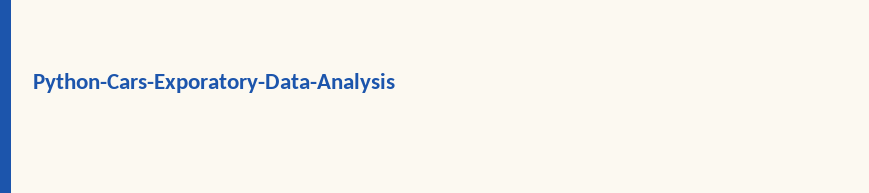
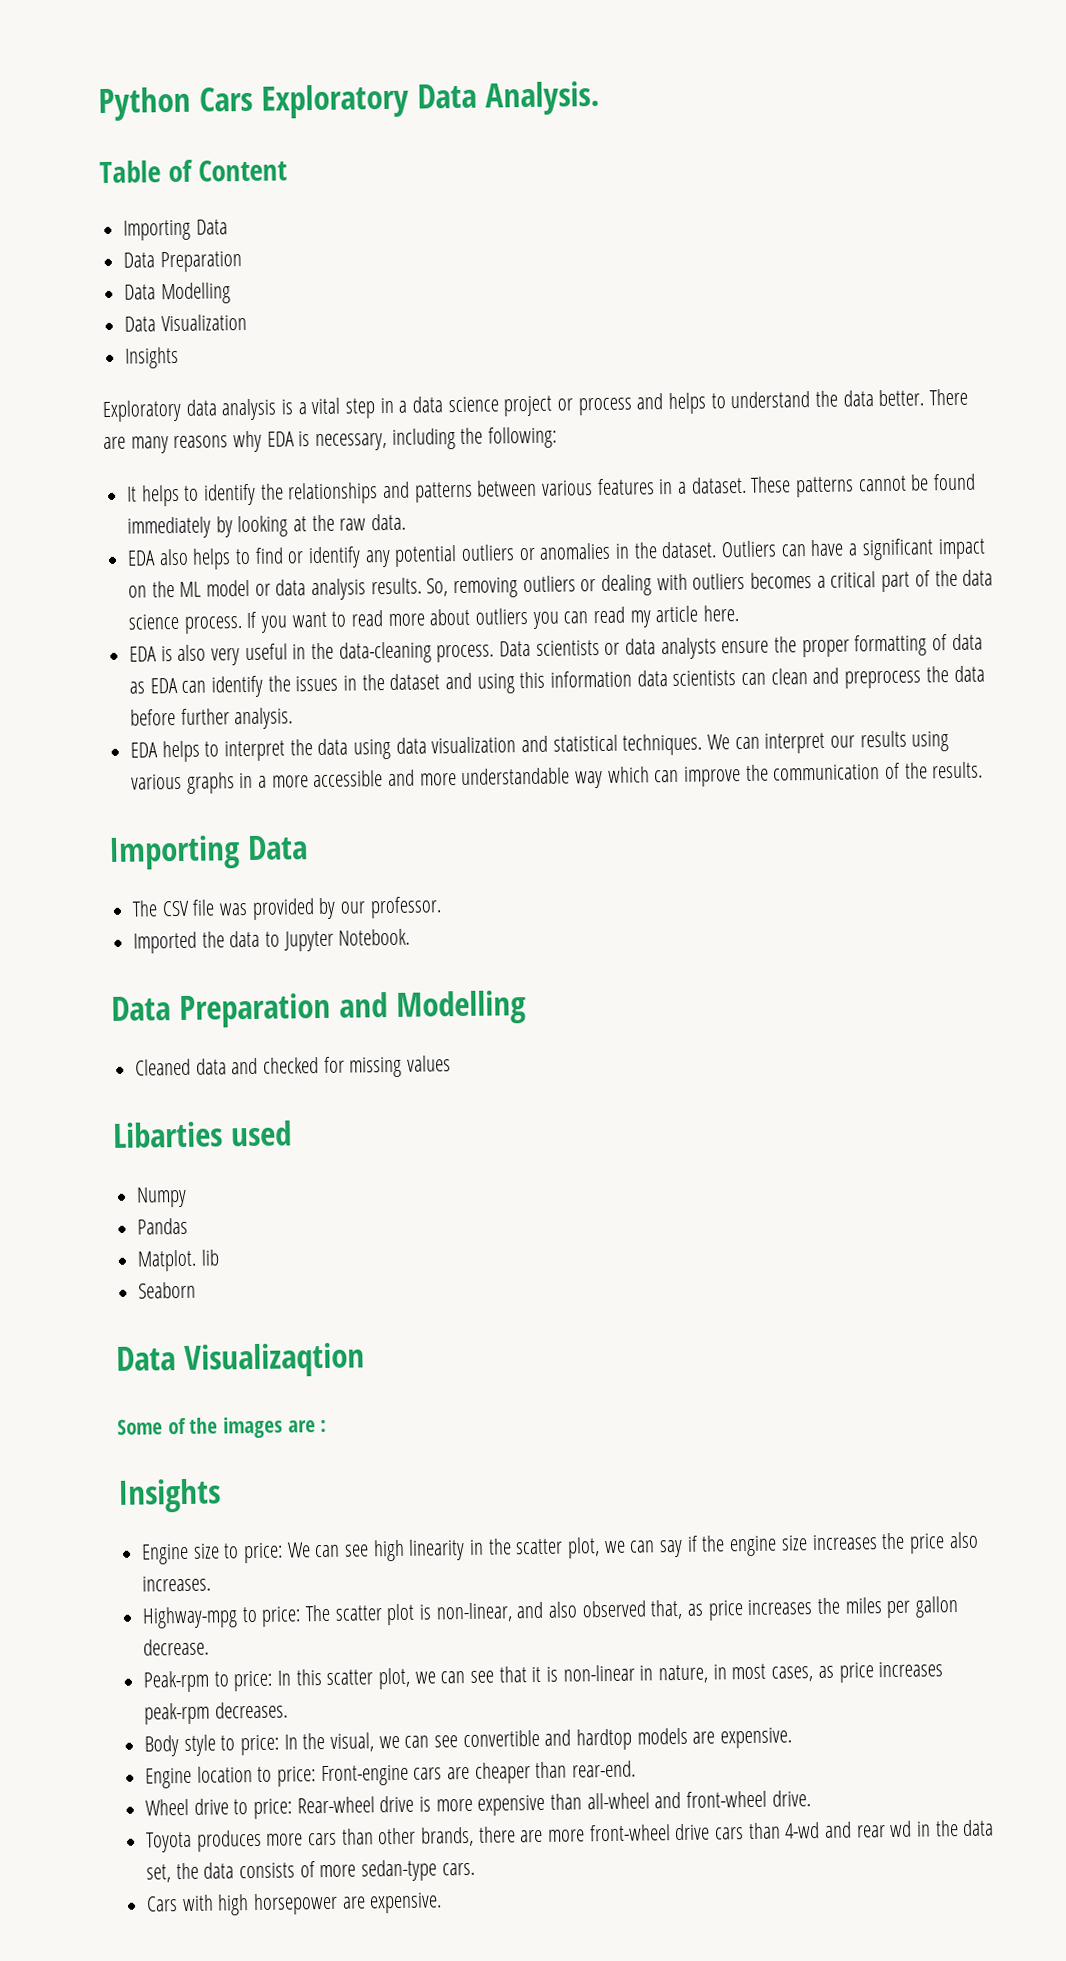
[33,73,395,93] Python-Cars-Exporatory-Data-Analysis -> [98,80,600,122] [99,159,288,184] [123,219,228,241] [123,251,242,273] [124,282,231,305] [124,313,247,332] [125,346,180,369] [102,388,969,423] [103,426,558,454] [126,473,977,507] [127,513,407,539] [127,538,986,570] [128,569,994,601] [128,605,740,634] [129,633,983,666] [129,665,985,698] [130,707,294,730] [130,730,950,763] [131,761,984,794] [108,835,308,870] [132,896,442,920] [133,928,411,954] [111,990,526,1029] [135,1055,452,1078] [112,1120,292,1148] [136,1186,188,1208] [137,1217,189,1235] [137,1249,219,1272] [138,1281,197,1299] [116,1342,365,1378] [117,1416,328,1439] [118,1478,221,1513] [141,1531,979,1565] [142,1575,212,1592] [142,1596,960,1629] [143,1638,210,1656] [143,1661,944,1693] [144,1701,288,1725] [144,1727,793,1757] [145,1760,637,1789] [145,1790,811,1820] [146,1819,995,1853] [146,1859,475,1883] [146,1892,443,1916] Python Cars Exploratory Data Analysis. // Table of Content // Importing Data // Data Preparation // Data Modelling // Data Visualization // Insights // Exploratory data analysis is a vital step in a data science project or process and helps to understand the data better. There are many reasons why EDA is necessary, including the following: // It helps to identify the relationships and patterns between various features in a dataset. These patterns cannot be found immediately by looking at the raw data. // EDA also helps to find or identify any potential outliers or anomalies in the dataset. Outliers can have a significant impact on the ML model or data analysis results. So, removing outliers or dealing with outliers becomes a critical part of the data science process. If you want to read more about outliers you can read my article here. // EDA is also very useful in the data-cleaning process. Data scientists or data analysts ensure the proper formatting of data as EDA can identify the issues in the dataset and using this information data scientists can clean and preprocess the data before further analysis. // EDA helps to interpret the data using data visualization and statistical techniques. We can interpret our results using various graphs in a more accessible and more understandable way which can improve the communication of the results. // Importing Data // The CSV file was provided by our professor. // Imported the data to Jupyter Notebook. // Data Preparation and Modelling // Cleaned data and checked for missing values // Libarties used // Numpy // Pandas // Matplot. lib // Seaborn // Data Visualizaqtion // Some of the images are : // Insights // Engine size to price: We can see high linearity in the scatter plot, we can say if the engine size increases the price also increases. // Highway-mpg to price: The scatter plot is non-linear, and also observed that, as price increases the miles per gallon decrease. // Peak-rpm to price: In this scatter plot, we can see that it is non-linear in nature, in most cases, as price increases peak-rpm decreases. // Body style to price: In the visual, we can see convertible and hardtop models are expensive. // Engine location to price: Front-engine cars are cheaper than rear-end. // Wheel drive to price: Rear-wheel drive is more expensive than all-wheel and front-wheel drive. // Toyota produces more cars than other brands, there are more front-wheel drive cars than 4-wd and rear wd in the data set, the data consists of more sedan-type cars. // Cars with high horsepower are expensive.

